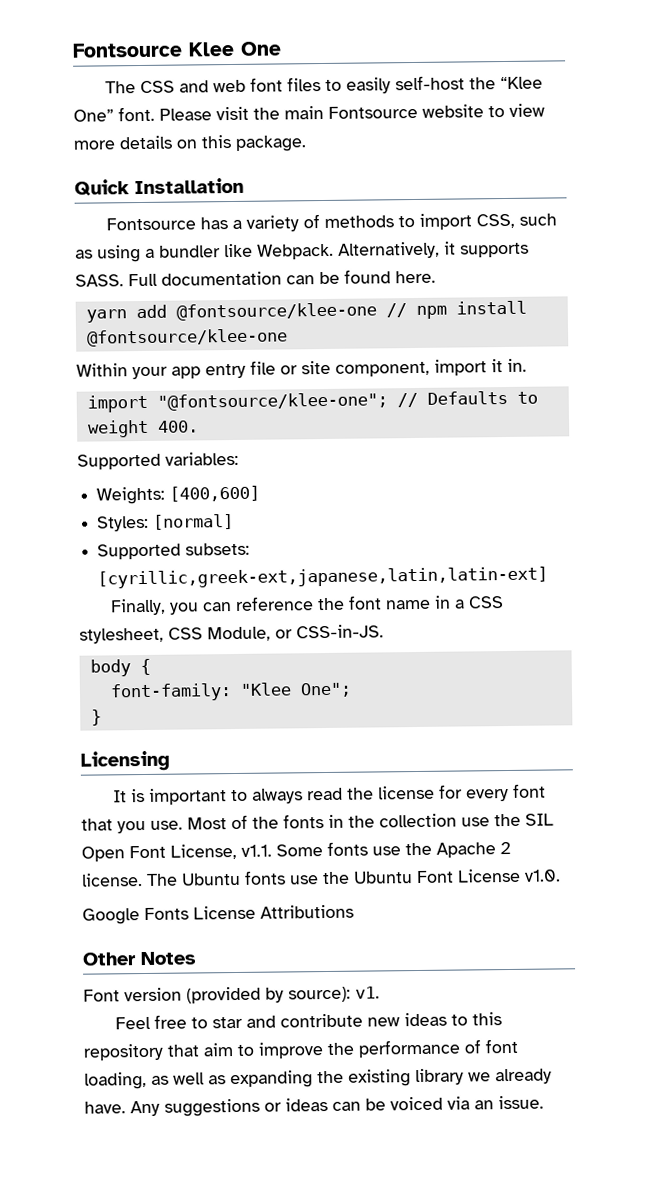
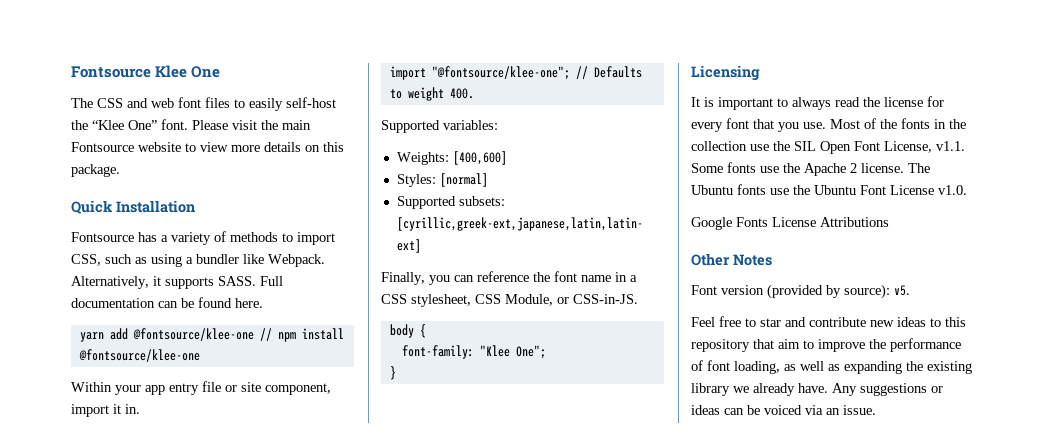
[355,986,380,999] v1. -> [894,285,910,296] v5.

